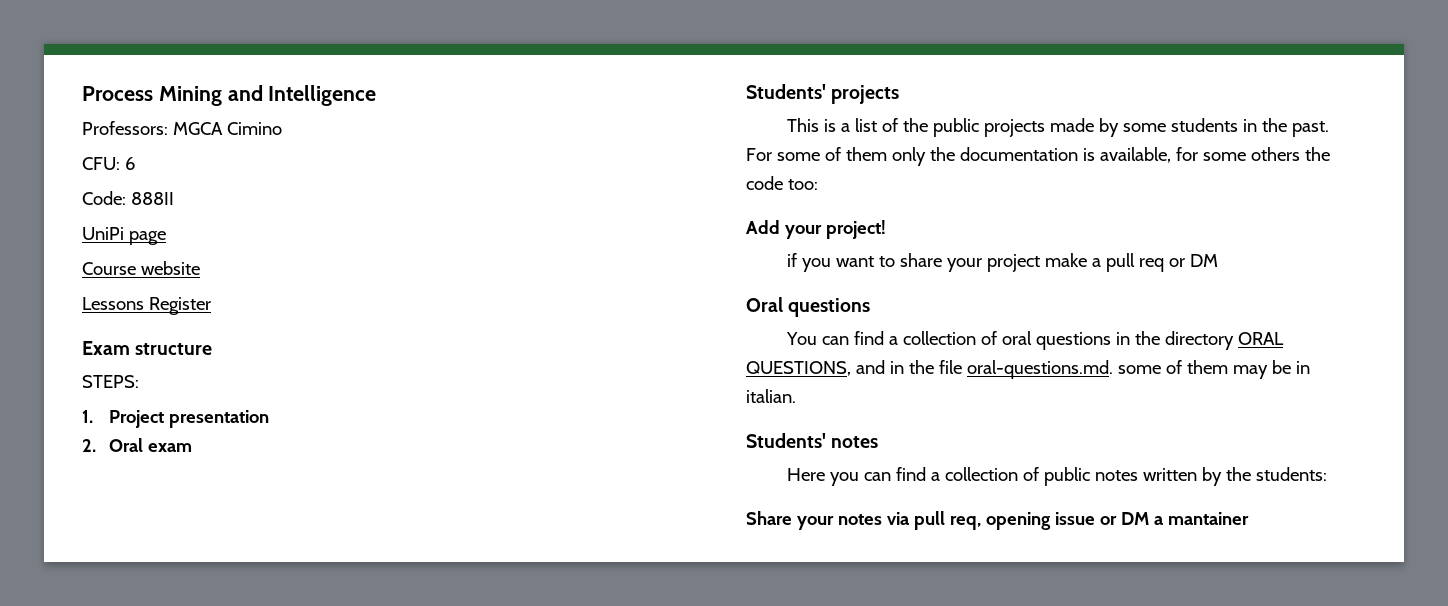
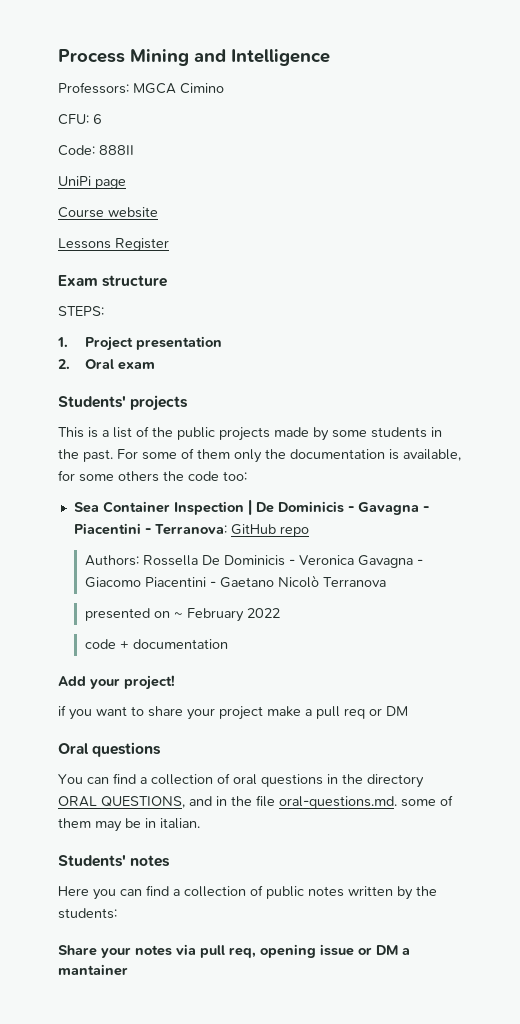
(818, 184) none -> [73,499,429,515] [73,523,309,537] [84,555,423,568] [84,575,386,588] [84,608,280,622] [84,639,228,649] // Sea Container Inspection | De Dominicis - Gavagna - Piacentini - Terranova: GitHub repo // Authors: Rossella De Dominicis - Veronica Gavagna - Giacomo Piacentini - Gaetano Nicolò Terranova // presented on ~ February 2022 // code + documentation

